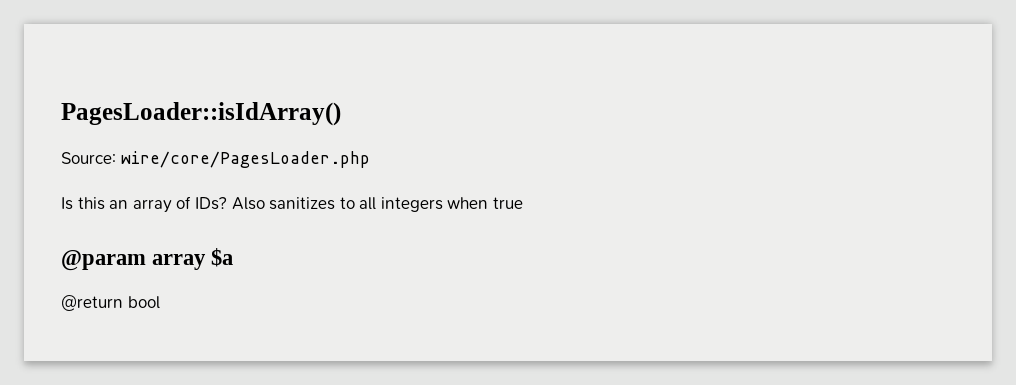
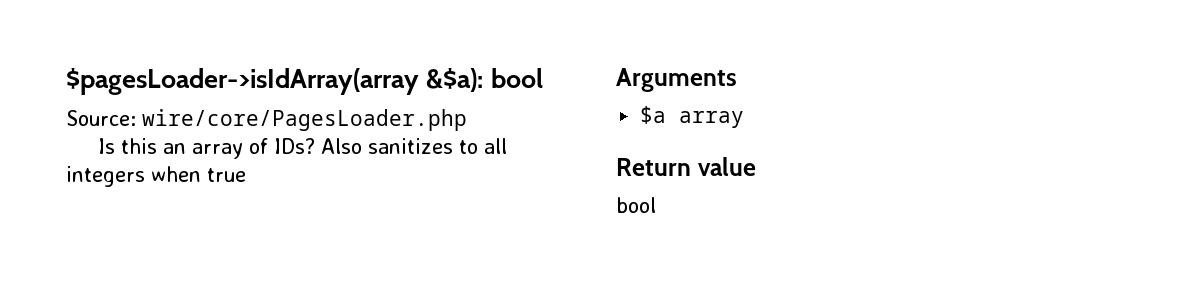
[61,102,341,126] PagesLoader::isIdArray() -> [66,68,543,95] $pagesLoader->isIdArray(array &$a): bool
[61,248,234,271] [61,295,123,311] @param array $a // @return -> [616,68,737,92] [640,106,745,128] [616,157,756,176] Arguments // $a array // Return value //

